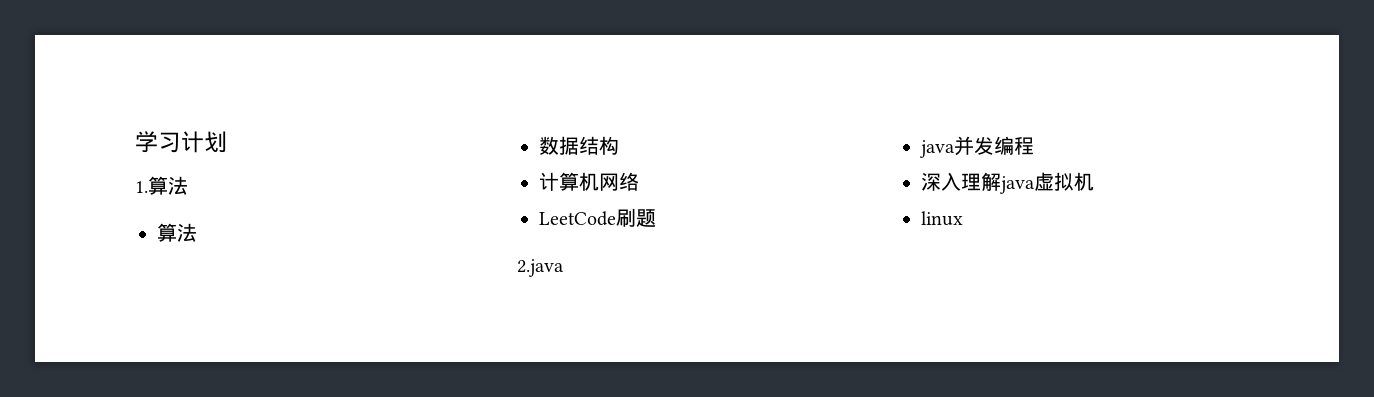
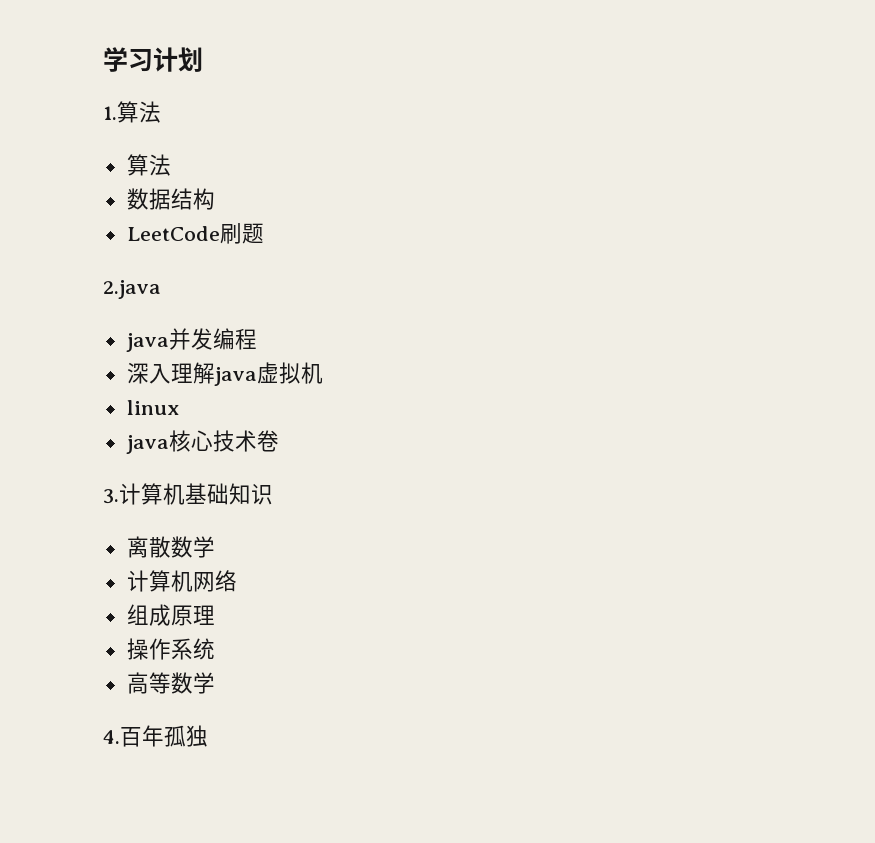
[539,172,639,191] // 计算机网络 -> (215, 199) none
(963, 218) none -> [125,430,279,454] [103,483,273,505] [126,536,215,558] [126,570,237,592] [126,604,215,626] [126,638,215,660] [126,672,215,694] [103,725,208,747] // java核心技术卷 // 3.计算机基础知识 // 离散数学 // 计算机网络 // 组成原理 // 操作系统 // 高等数学 // 4.百年孤独

